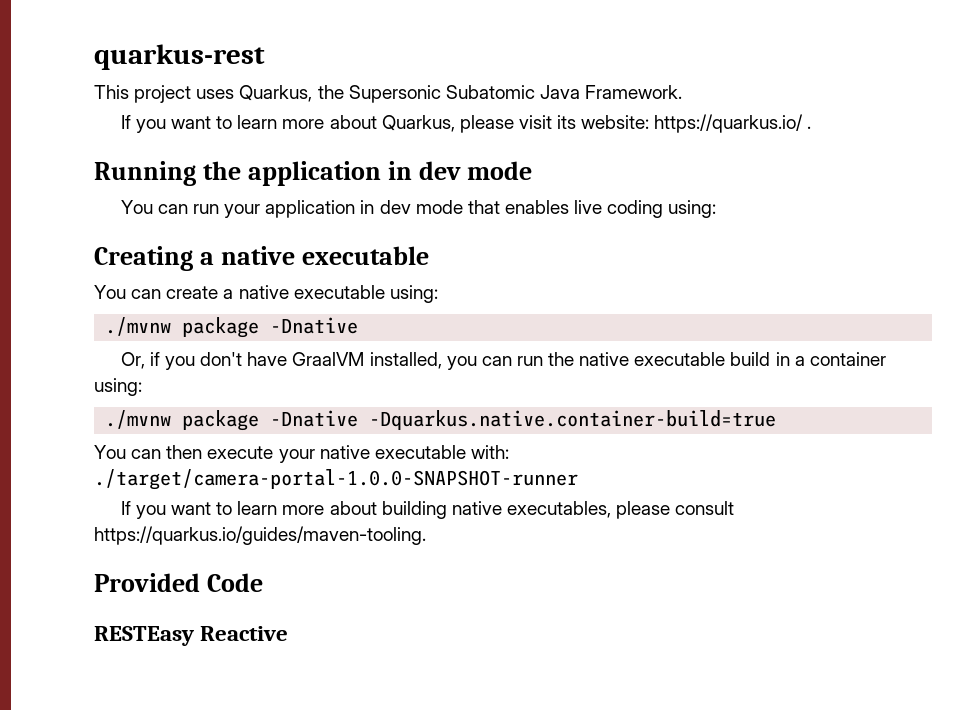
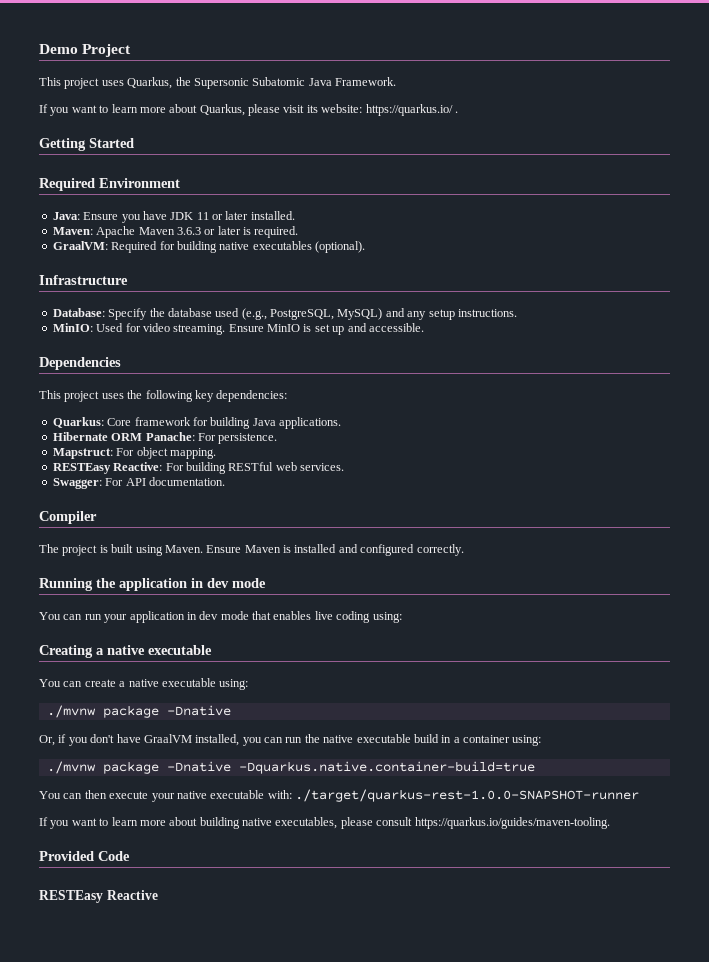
[94,44,265,70] quarkus-rest -> [39,44,132,57] Demo Project
(812, 127) none -> [39,138,134,151] [39,178,180,191] [52,211,295,223] [52,226,299,238] [52,241,365,253] [39,275,128,285] [52,308,517,320] [52,323,424,335] [39,357,121,370] [39,390,288,402] [52,417,341,429] [52,432,278,444] [52,447,216,459] [52,462,344,474] [52,477,225,489] [39,511,97,524] [39,544,464,556] // Getting Started // Required Environment // Java: Ensure you have JDK 11 or later installed. // Maven: Apache Maven 3.6.3 or later is required. // GraalVM: Required for building native executables (optional). // Infrastructure // Database: Specify the database used (e.g., PostgreSQL, MySQL) and any setup instructions. // MinIO: Used for video streaming. Ensure MinIO is set up and accessible. // Dependencies // This project uses the following key dependencies: // Quarkus: Core framework for building Java applications. // Hibernate ORM Panache: For persistence. // Mapstruct: For object mapping. // RESTEasy Reactive: For building RESTful web services. // Swagger: For API documentation. // Compiler // The project is built using Maven. Ensure Maven is installed and configured correctly.
[94,469,578,490] ./target/camera-portal-1.0.0-SNAPSHOT-runner -> [295,789,639,802] ./target/quarkus-rest-1.0.0-SNAPSHOT-runner

